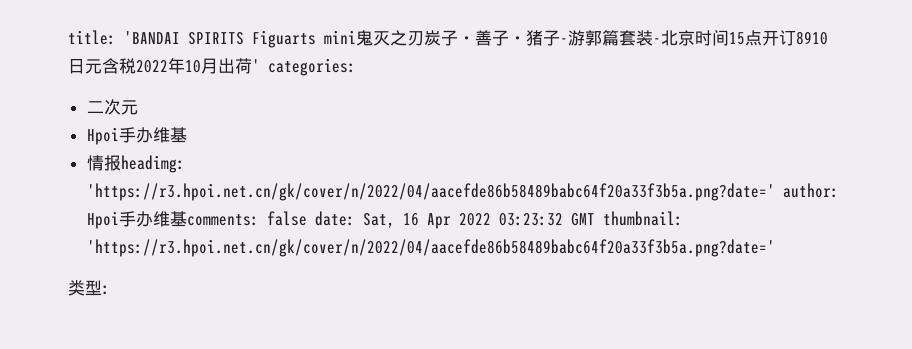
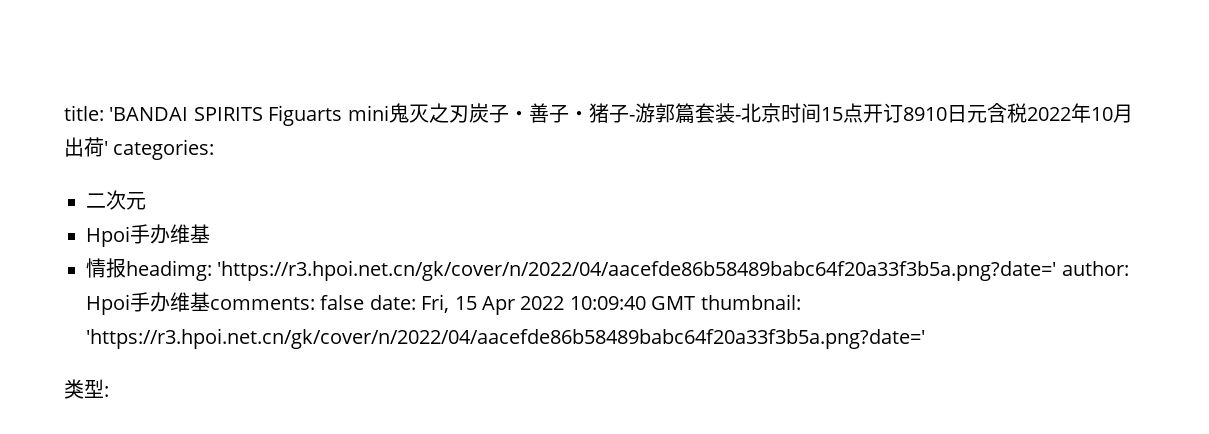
[362,213,419,228] Sat, 16 -> [421,294,477,313] Fri, 15
[498,213,563,226] 03:23:32 -> [569,296,646,310] 10:09:40

